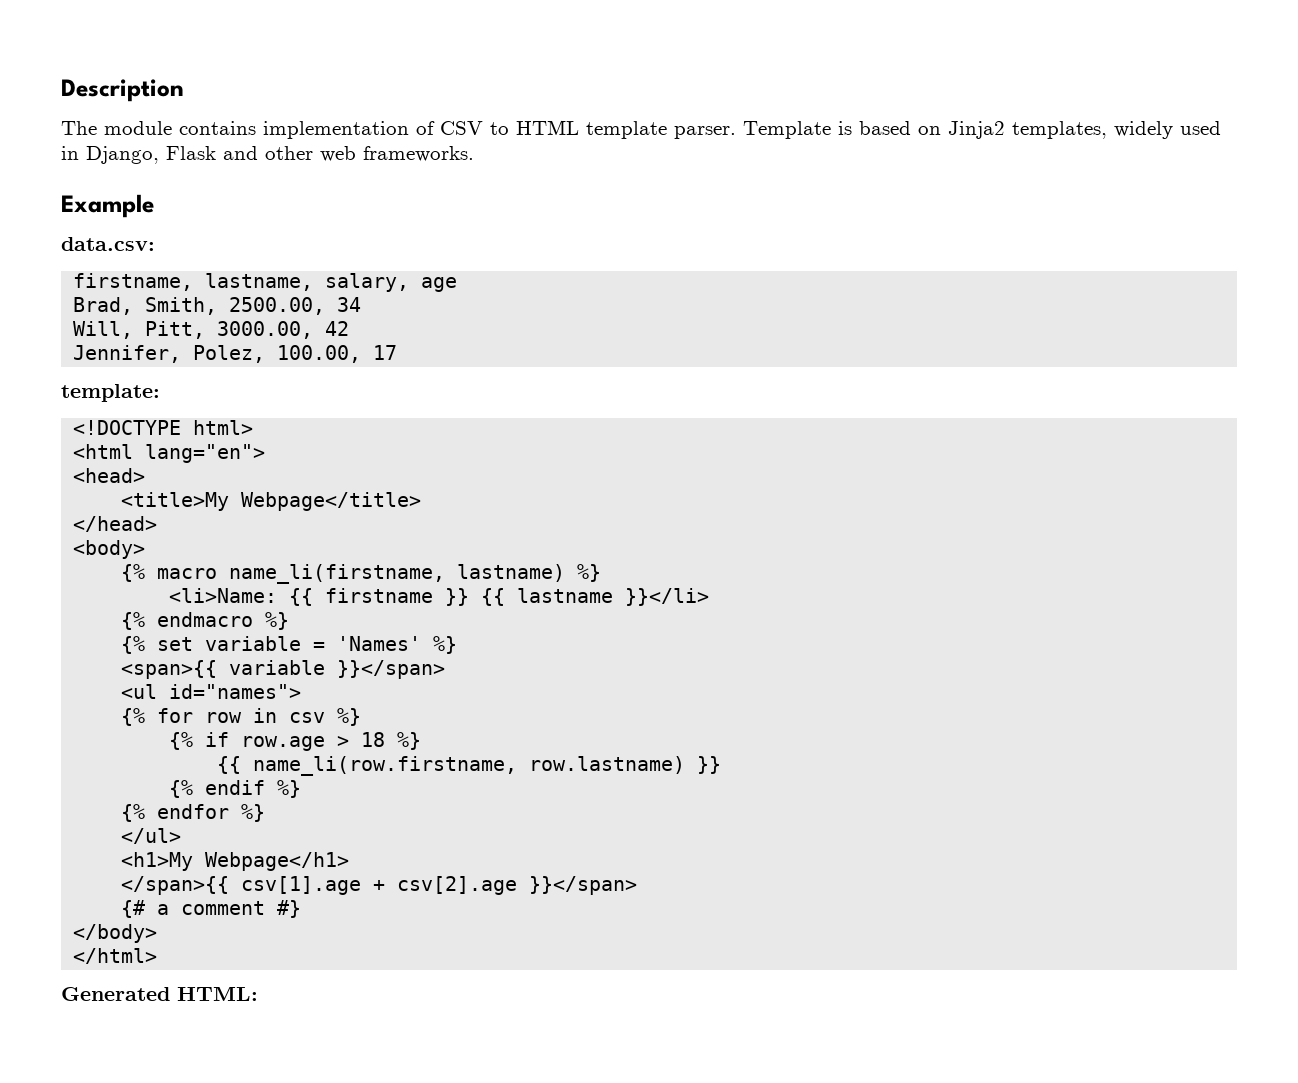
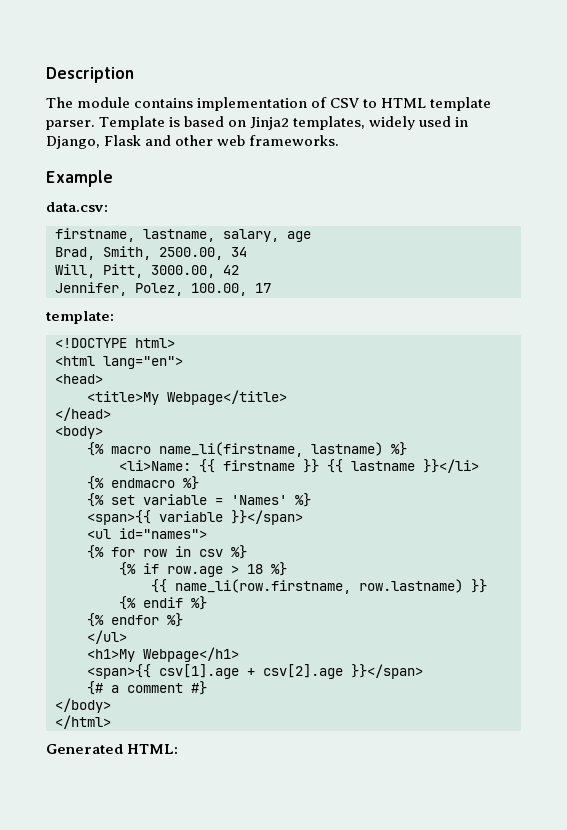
[121,876,230,895] </span>{{ -> [87,664,151,679] <span>{{

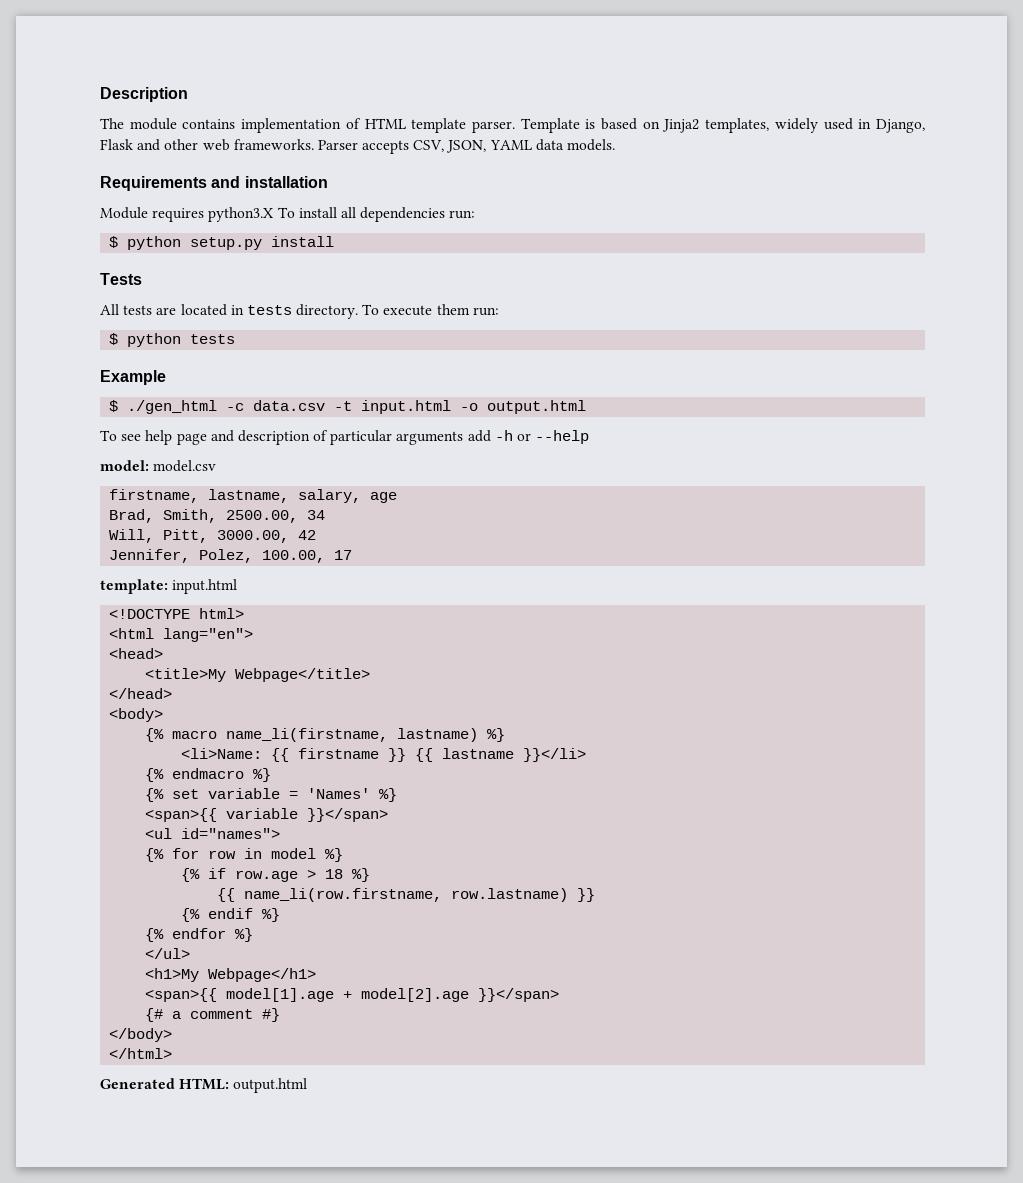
[330,98,378,108] CSV to -> (361, 123) none
[46,170,113,187] [46,202,108,212] // Example // data.csv: -> [317,139,616,154] [100,176,328,191] [100,207,476,222] [109,236,335,250] [100,273,142,285] [100,304,499,319] [109,333,236,347] [100,370,166,385] [109,400,587,414] [100,430,590,445] [100,460,217,472] Parser accepts CSV, JSON, YAML data models. // Requirements and installation // Module requires python3.X To install all dependencies run: // $ python setup.py install // Tests // All tests are located in tests directory. To execute them run: // $ python tests // Example // $ ./gen_html -c data.csv -t input.html -o output.html // To see help page and description of particular arguments add -h or --help // model: model.csv
(114, 317) none -> [172,579,238,594] input.html
[199,549,223,557] csv -> [271,848,317,859] model
[159,664,343,679] csv[1].age + csv[2].age -> [226,988,470,1002] model[1].age + model[2].age
(179, 749) none -> [233,1078,308,1093] output.html

